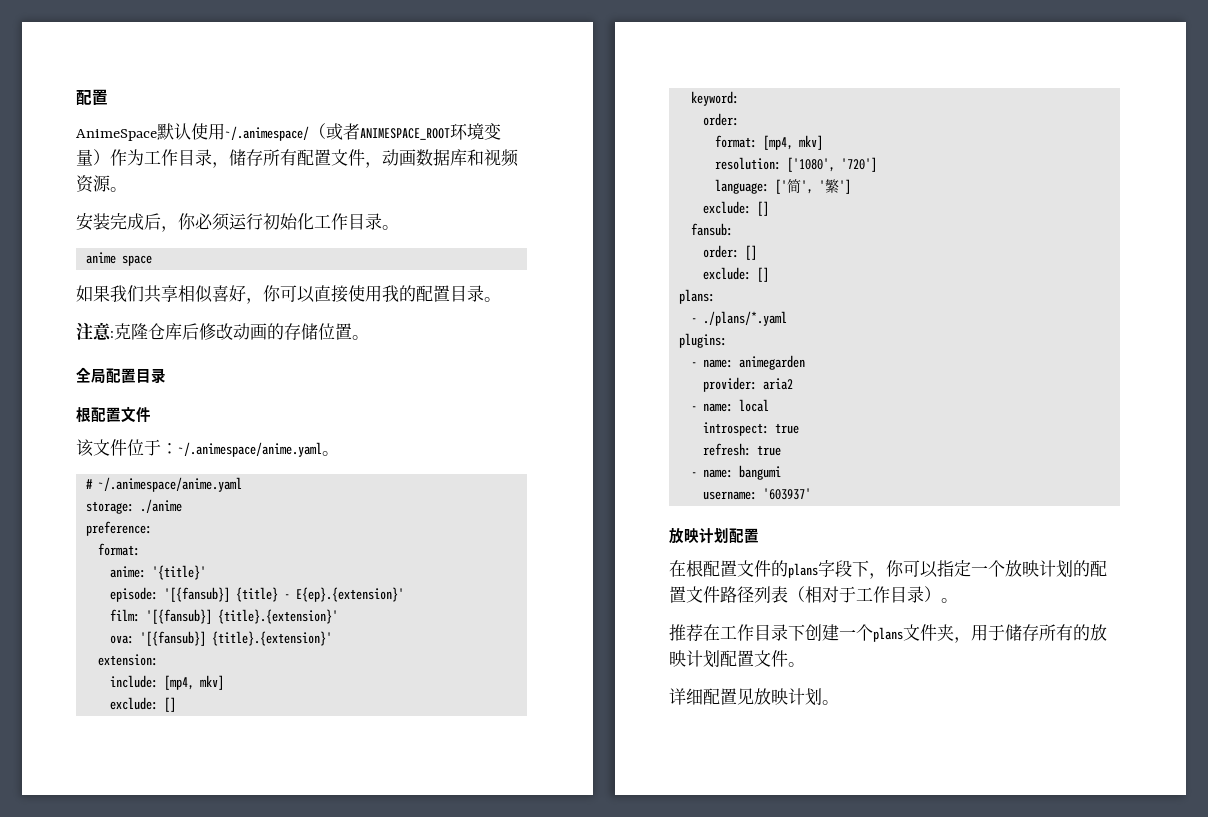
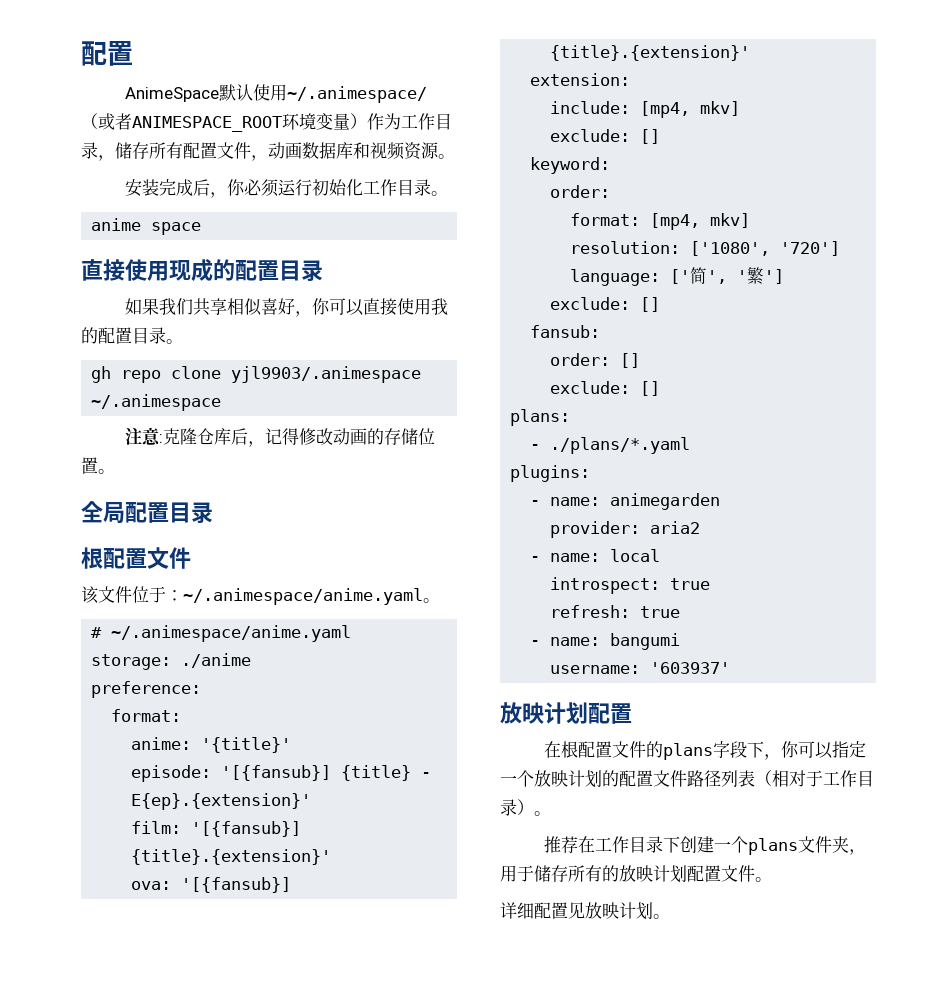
(153, 260) none -> [81,259,323,282] // 直接使用现成的配置目录
(501, 299) none -> [91,366,422,383] [91,394,222,411] // gh repo clone yjl9903/.animespace ~/.animespace
(199, 331) none -> [247,428,299,447] ，记得

